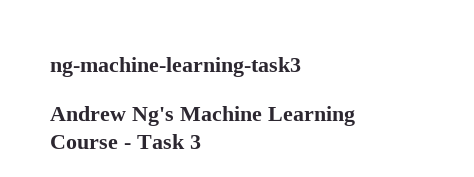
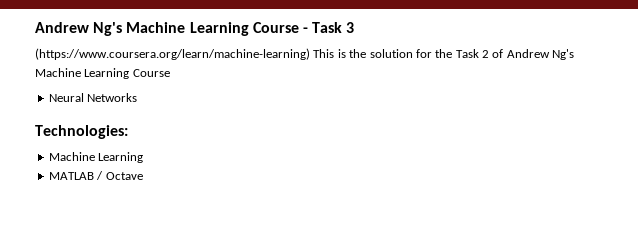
[50,57,301,77] ng-machine-learning-task3 // -> (35, 27) none
(201, 142) none -> [35,48,575,60] [35,68,170,79] [48,93,138,102] [35,125,128,139] [48,152,144,163] [48,171,143,180] // (https://www.coursera.org/learn/machine-learning) This is the solution for the Task 2 of Andrew Ng's Machine Learning Course // Neural Networks // Technologies: // Machine Learning // MATLAB / Octave

